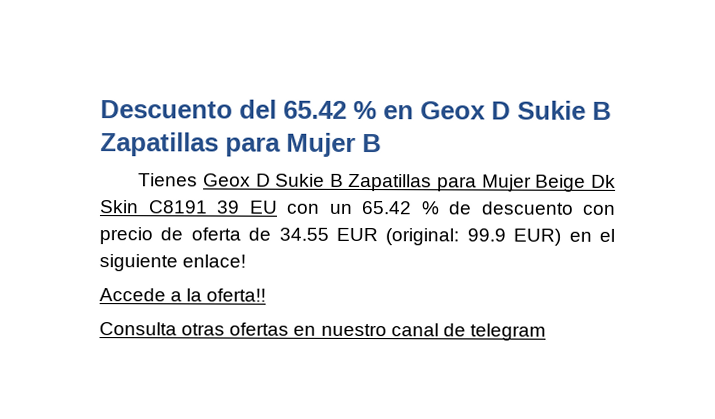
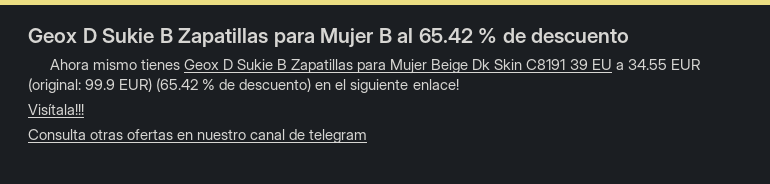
[100,99,415,120] Descuento del 65.42 % en -> (28, 35) none
[138,173,199,187] // Tienes -> [397,28,630,43] [49,59,180,70] al 65.42 % de descuento // Ahora mismo tienes
[286,201,616,215] [99,227,272,245] con un 65.42 % de descuento con precio de oferta de -> [615,62,624,70] a
(562, 237) none -> [156,78,312,92] (65.42 % de descuento)
[99,288,267,302] Accede a la oferta!! -> [28,104,84,115] Visítala!!!

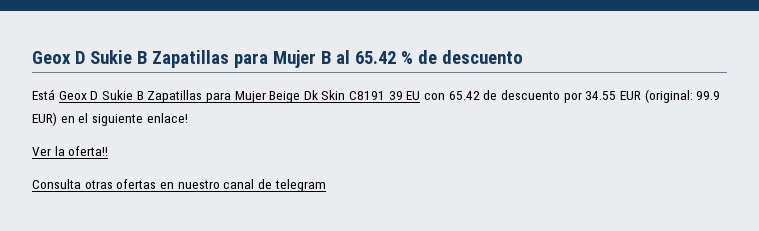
[49,59,180,70] Ahora mismo tienes -> [32,89,55,100] Está
[615,62,624,70] a -> [424,90,582,103] con 65.42 de descuento por
[156,78,312,92] (65.42 % de descuento) -> (57, 119) none
[28,104,84,115] Visítala!!! -> [32,146,109,156] Ver la oferta!!

